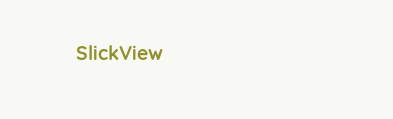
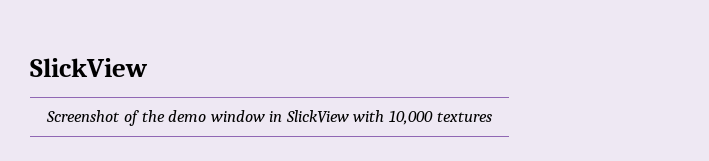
[76,45,163,60] SlickView -> [30,58,148,77] [46,110,492,126] SlickView // Screenshot of the demo window in SlickView with 10,000 textures

